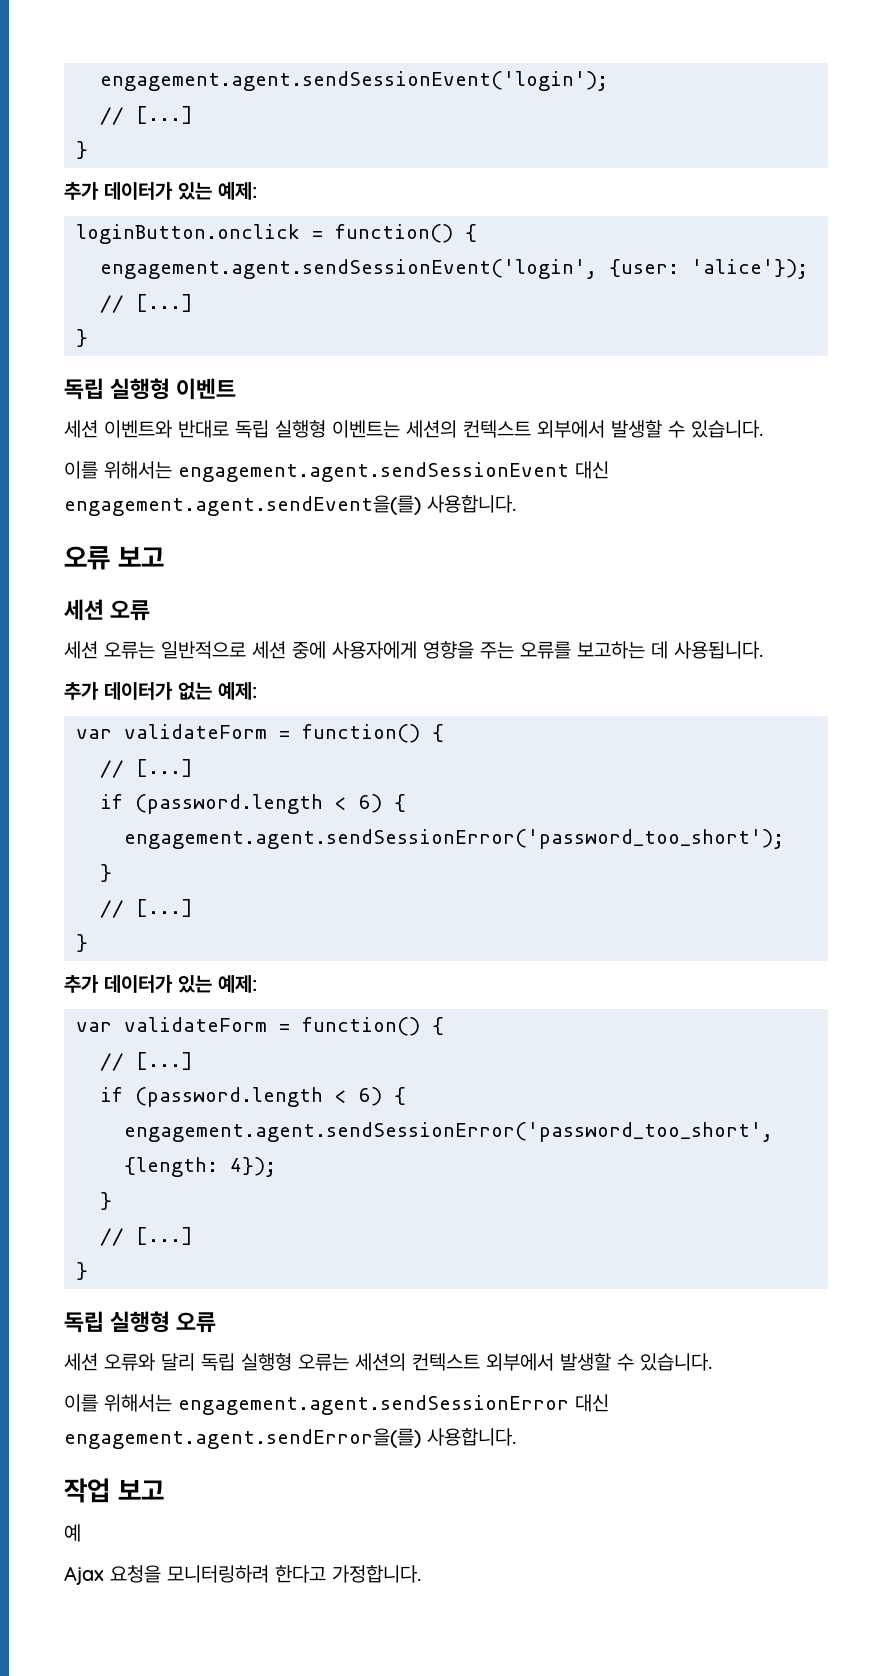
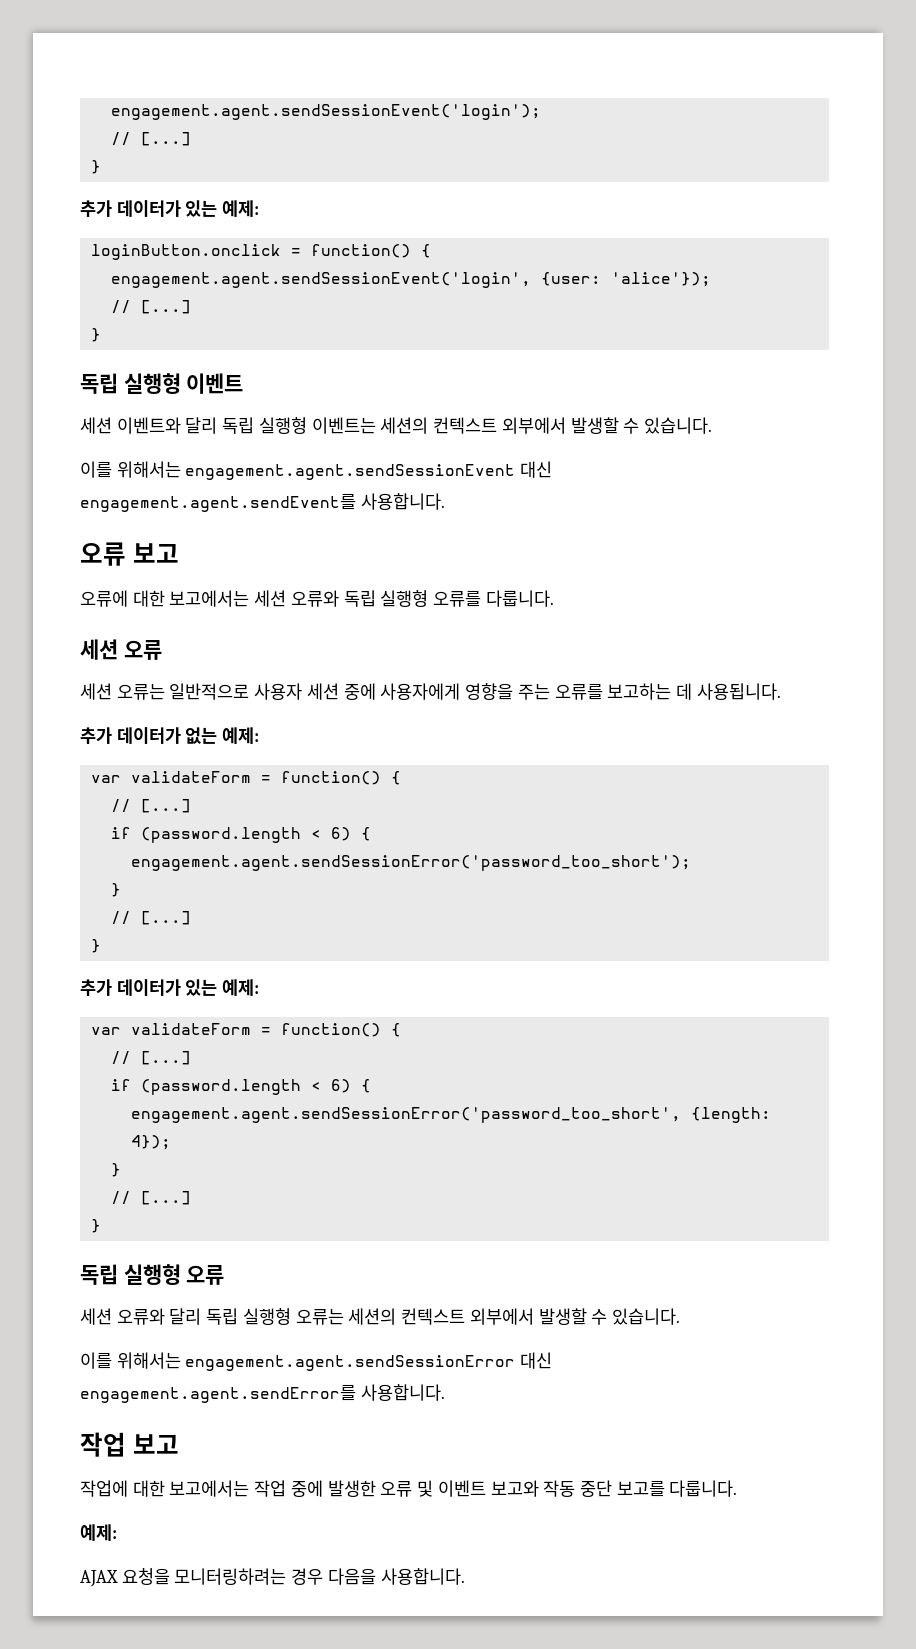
[178,420,229,438] 반대로 -> [185,417,218,434] 달리
[64,495,421,516] engagement.agent.sendEvent을(를) -> [80,493,356,512] engagement.agent.sendEvent를
(164, 556) none -> [80,590,554,607] // 오류에 대한 보고에서는 세션 오류와 독립 실행형 오류를 다룹니다.
(246, 650) none -> [254,683,303,700] 사용자
[64,1428,421,1449] engagement.agent.sendError을(를) -> [80,1384,356,1403] engagement.agent.sendError를
[64,1524,81,1542] [64,1565,421,1585] 예 // Ajax 요청을 모니터링하려 한다고 가정합니다. -> [80,1480,738,1497] [80,1524,117,1541] [80,1568,465,1587] 작업에 대한 보고에서는 작업 중에 발생한 오류 및 이벤트 보고와 작동 중단 보고를 다룹니다. // 예제: // AJAX 요청을 모니터링하려는 경우 다음을 사용합니다.

